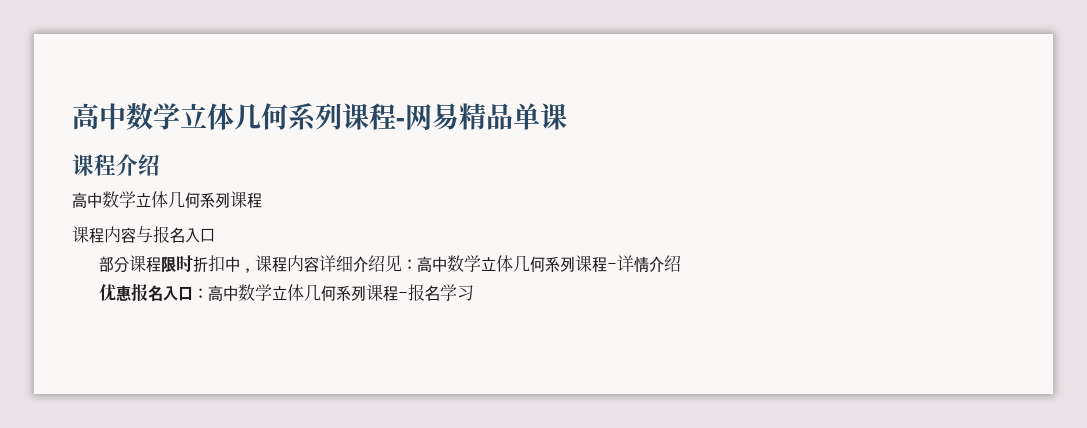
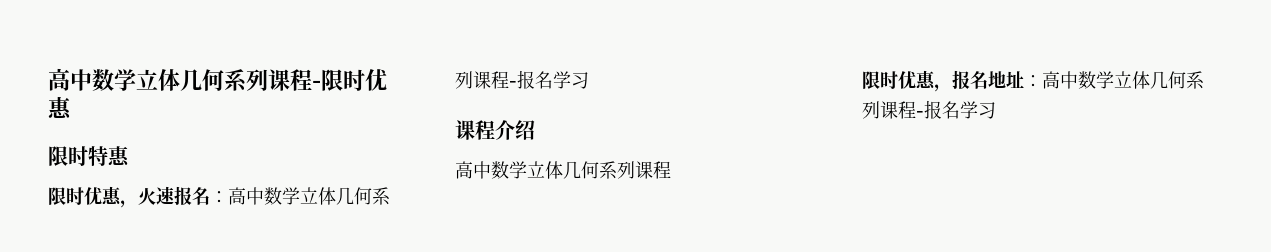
[72,103,567,131] 高中数学立体几何系列课程-网易精品单课 -> [48,68,387,92] [48,96,72,119] [48,146,130,167] [48,186,390,208] [455,70,589,89] 高中数学立体几何系列课程-限时优惠 // 限时特惠 // 限时优惠，火速报名：高中数学立体几何系列课程-报名学习
[72,226,215,243] [99,255,682,273] [99,283,194,302] 课程内容与报名入口 // 部分课程限时折扣中，课程内容详细介绍见：高中数学立体几何系列课程-详情介绍 // 优惠报名入口 -> [862,70,1024,92] 限时优惠，报名地址

